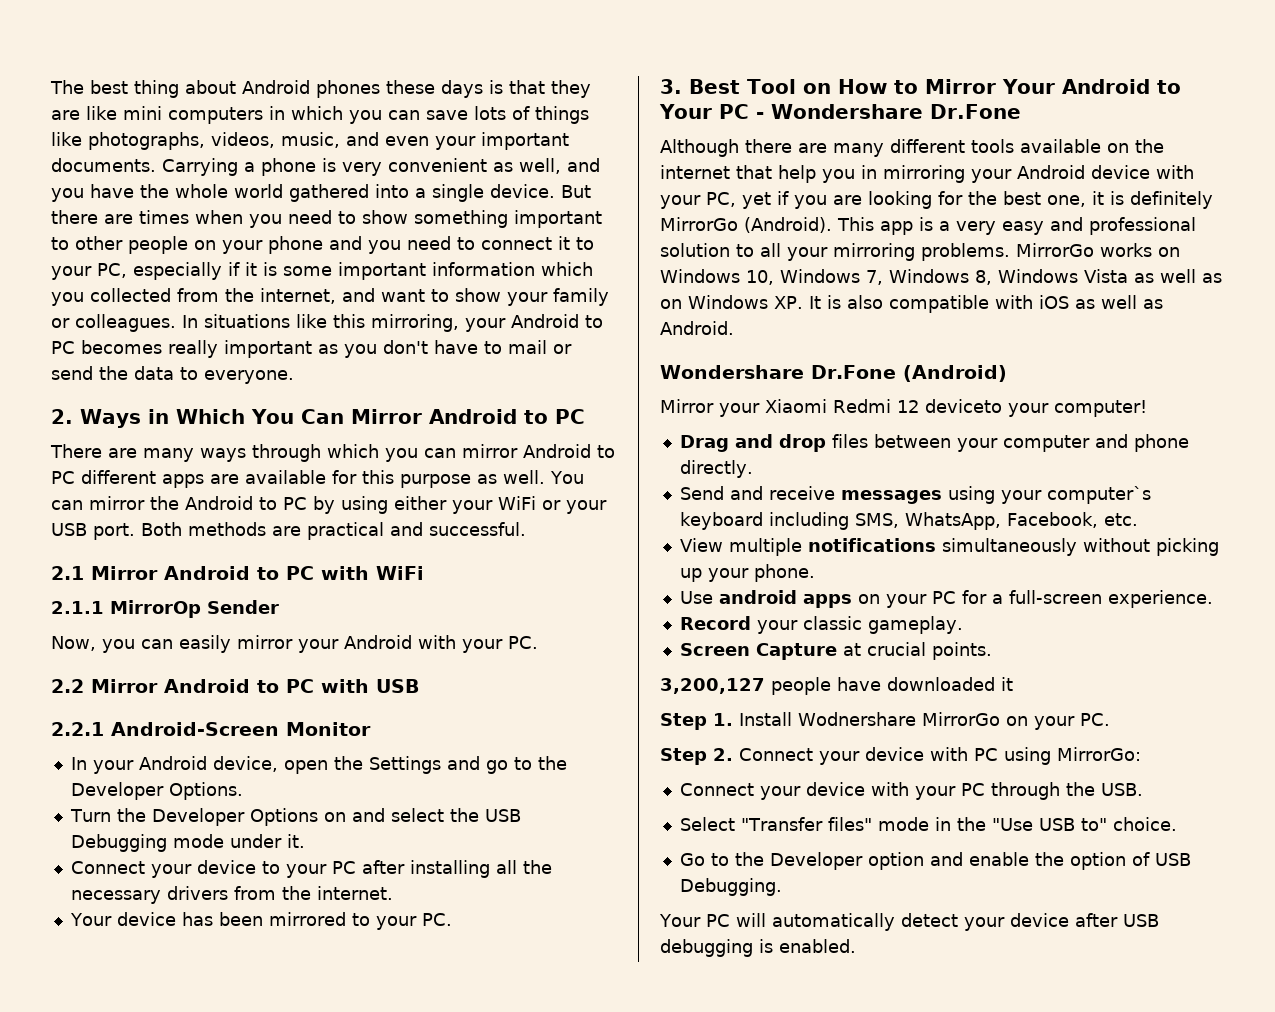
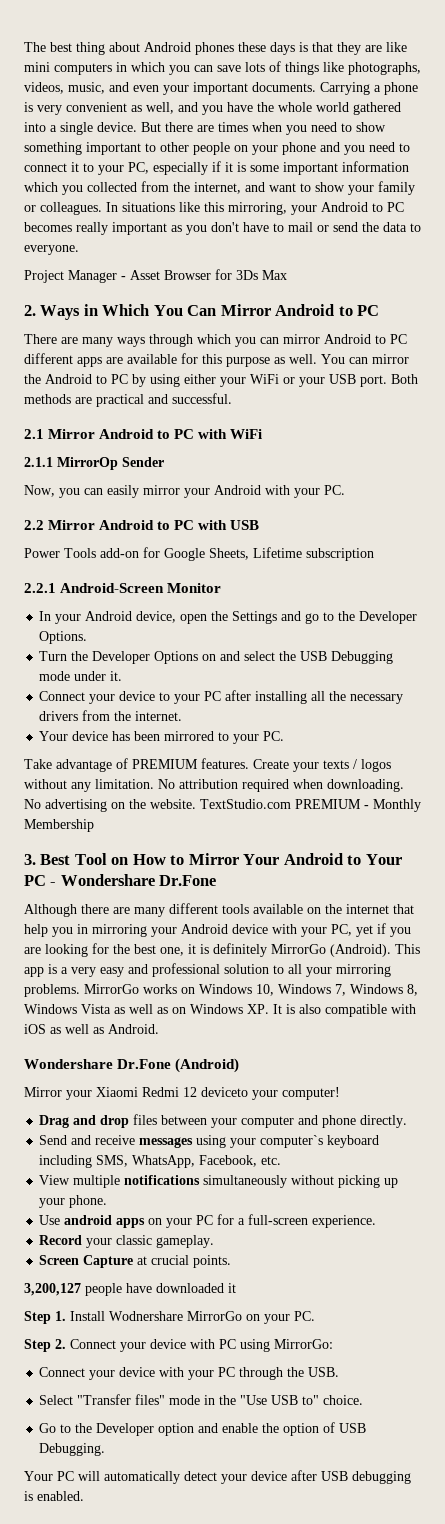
(294, 377) none -> [24,269,287,283] // Project Manager - Asset Browser for 3Ds Max
(419, 686) none -> [24,547,374,561] // Power Tools add-on for Google Sheets, Lifetime subscription
(452, 919) none -> [24,758,391,772] [24,779,404,792] [24,799,421,812] [24,819,94,832] // Take advantage of PREMIUM features. Create your texts / logos without any limitation. No attribution required when downloading. No advertising on the website. TextStudio.com PREMIUM - Monthly Membership

